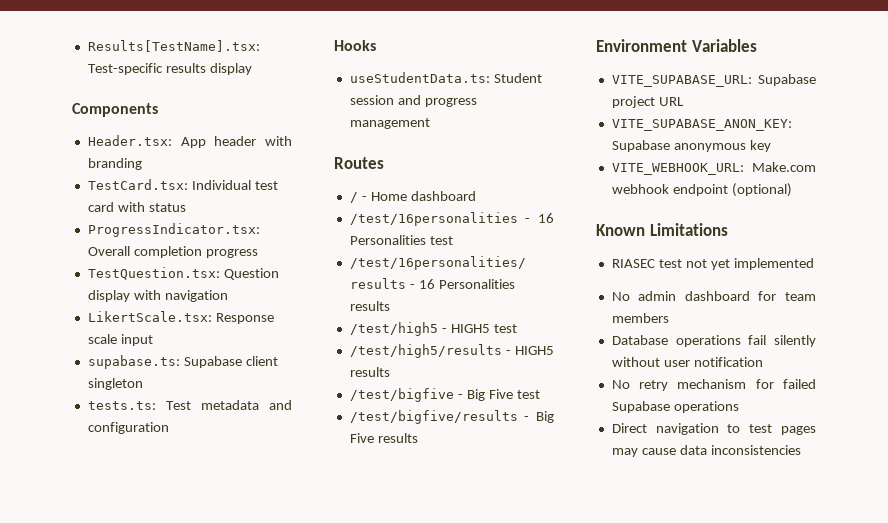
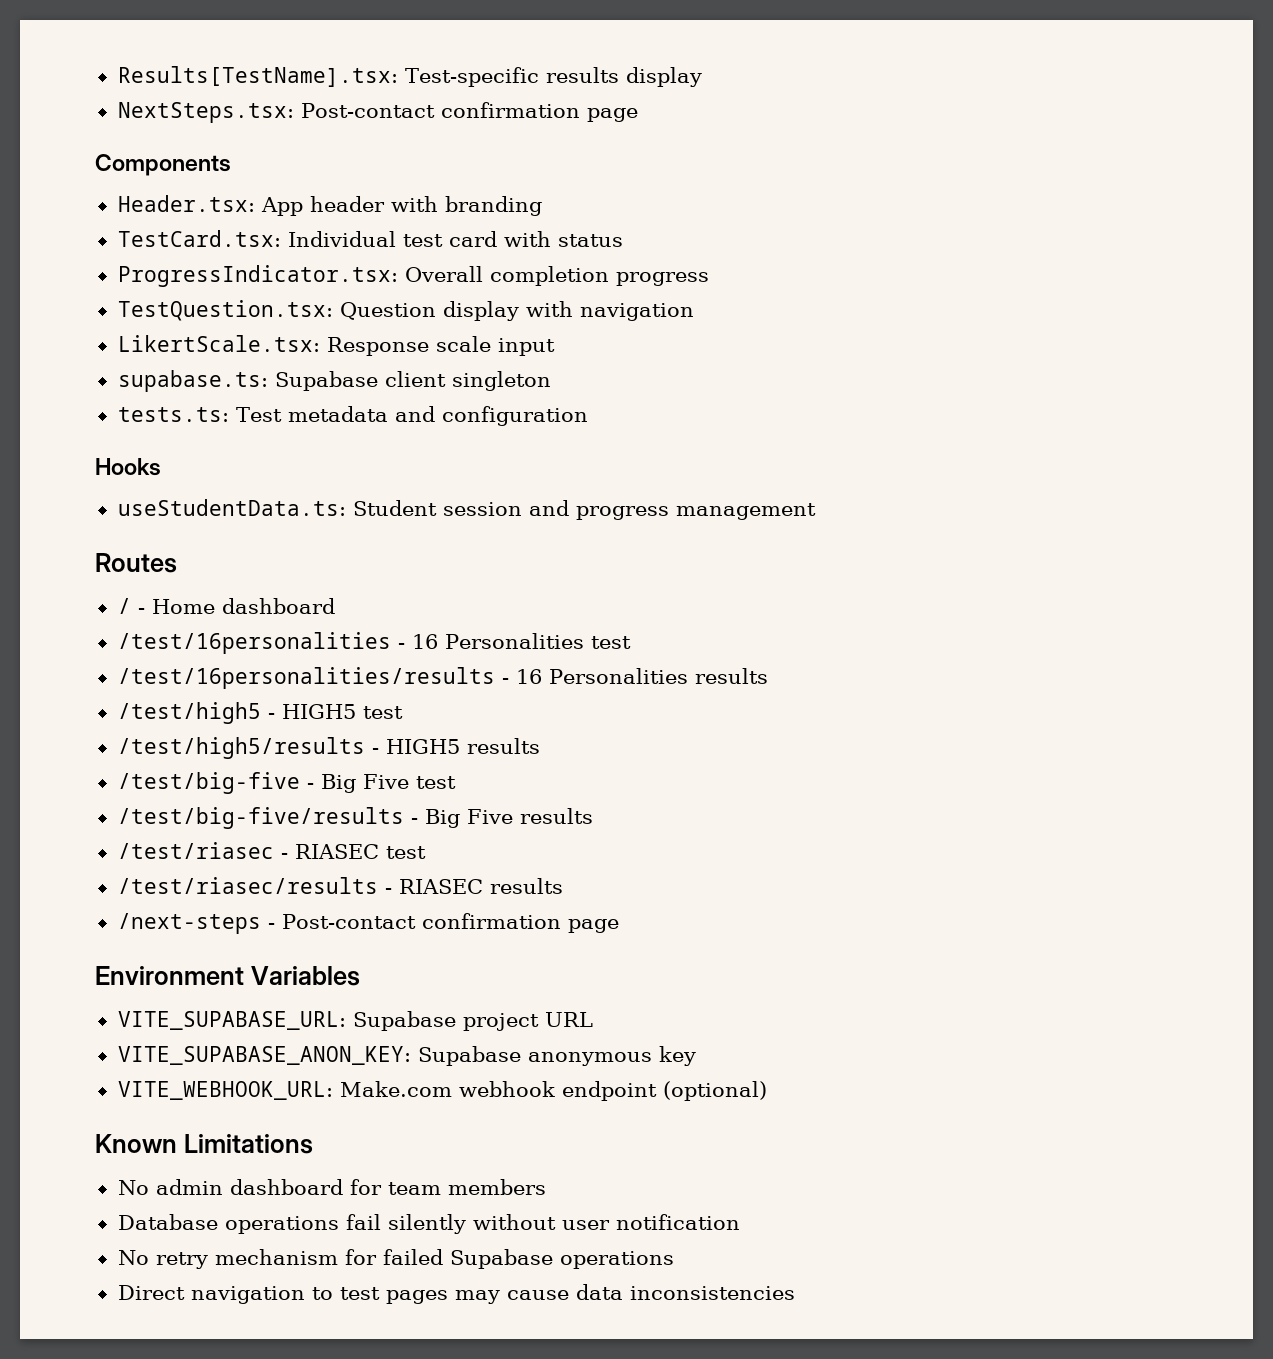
(252, 69) none -> [117,102,638,123] // NextSteps.tsx: Post-contact confirmation page
[349,388,454,402] /test/bigfive -> [117,772,300,794] /test/big-five
[349,410,518,424] /test/bigfive/results -> [117,807,404,829] /test/big-five/results
(418, 438) none -> [117,842,426,859] [117,877,563,894] [117,913,619,934] // /test/riasec - RIASEC test // /test/riasec/results - RIASEC results // /next-steps - Post-contact confirmation page
[611,258,814,270] // RIASEC test not yet implemented -> (313, 1144) none

